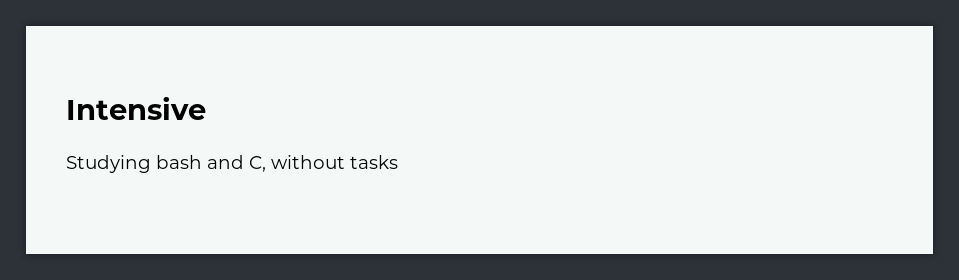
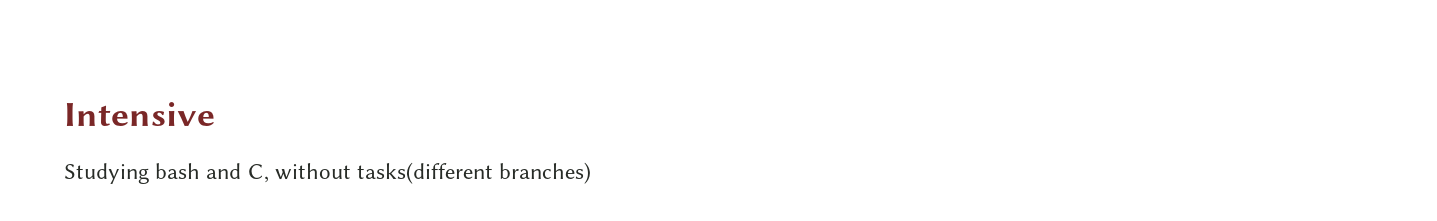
[350,155,398,169] tasks -> [357,162,592,184] tasks(different branches)

